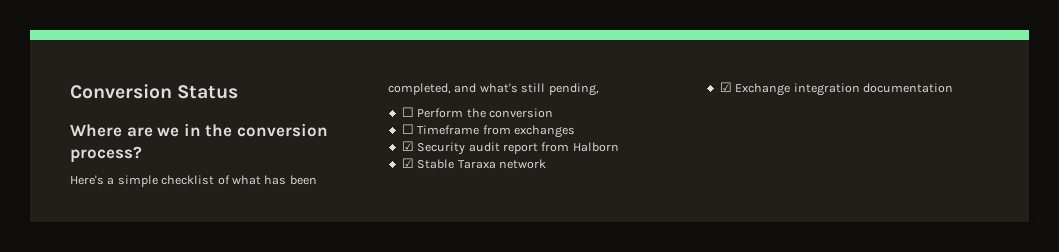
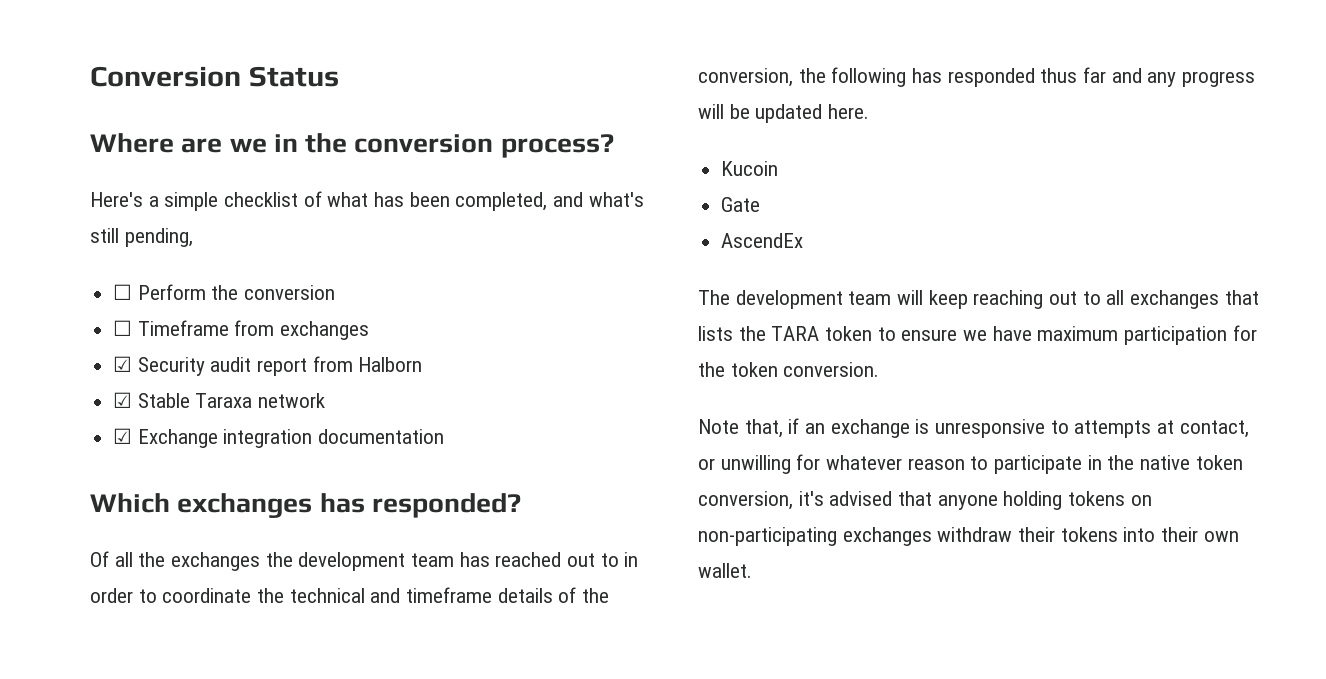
(953, 88) none -> [90,493,521,518] [90,551,639,571] [90,587,610,603] [698,67,1256,87] [698,104,870,123] [721,161,779,176] [721,197,761,212] [721,233,804,248] [698,290,1259,309] [698,325,1257,345] [698,362,880,377] [698,418,1249,438] [698,454,1243,474] [698,491,1152,510] [698,527,1239,546] [698,563,752,578] // Which exchanges has responded? // Of all the exchanges the development team has reached out to in order to coordinate the technical and timeframe details of the conversion, the following has responded thus far and any progress will be updated here. // Kucoin // Gate // AscendEx // The development team will keep reaching out to all exchanges that lists the TARA token to ensure we have maximum participation for the token conversion. // Note that, if an exchange is unresponsive to attempts at contact, or unwilling for whatever reason to participate in the native token conversion, it's advised that anyone holding tokens on non-participating exchanges withdraw their tokens into their own wallet.

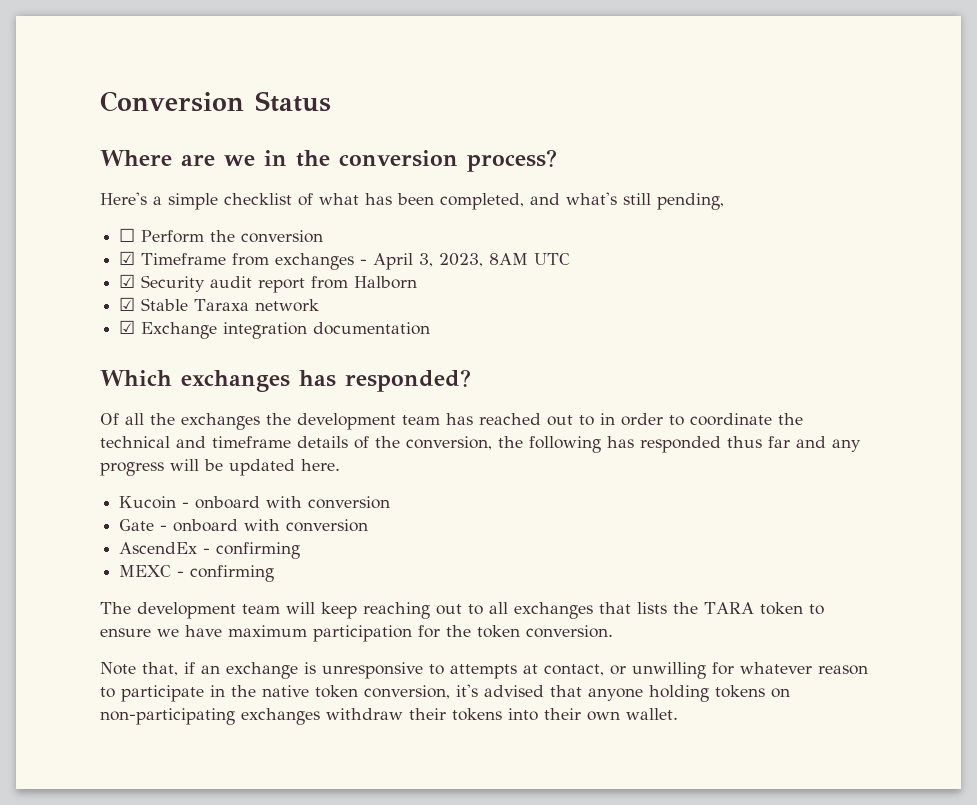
[113,320,133,336] ☐ -> [119,251,136,265] ☑
(370, 330) none -> [360,253,571,270] - April 3, 2023, 8AM UTC
[721,197,761,212] [721,233,804,248] // Gate // AscendEx -> [182,496,391,509] [119,519,369,532] [119,542,301,559] [119,565,275,582] - onboard with conversion // Gate - onboard with conversion // AscendEx - confirming // MEXC - confirming

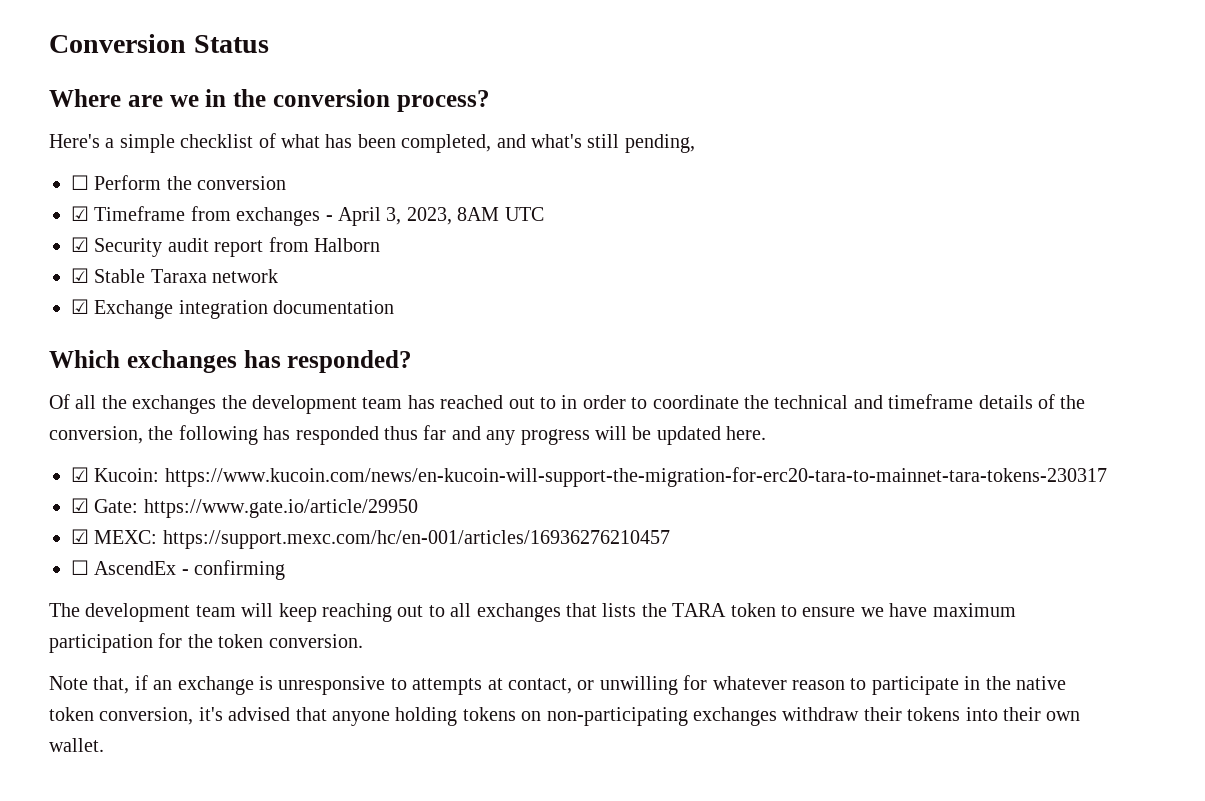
[119,496,391,509] [119,519,369,532] Kucoin - onboard with conversion // Gate - onboard with conversion // -> [71,467,1107,487] [71,498,418,518] [71,529,670,549] [71,560,89,575] ☑ Kucoin: https://www.kucoin.com/news/en-kucoin-will-support-the-migration-for-erc20-tara-to-mainnet-tara-tokens-230317 // ☑ Gate: https://www.gate.io/article/29950 // ☑ MEXC: https://support.mexc.com/hc/en-001/articles/16936276210457 // ☐
[119,565,275,582] // MEXC - confirming -> (286, 570) none

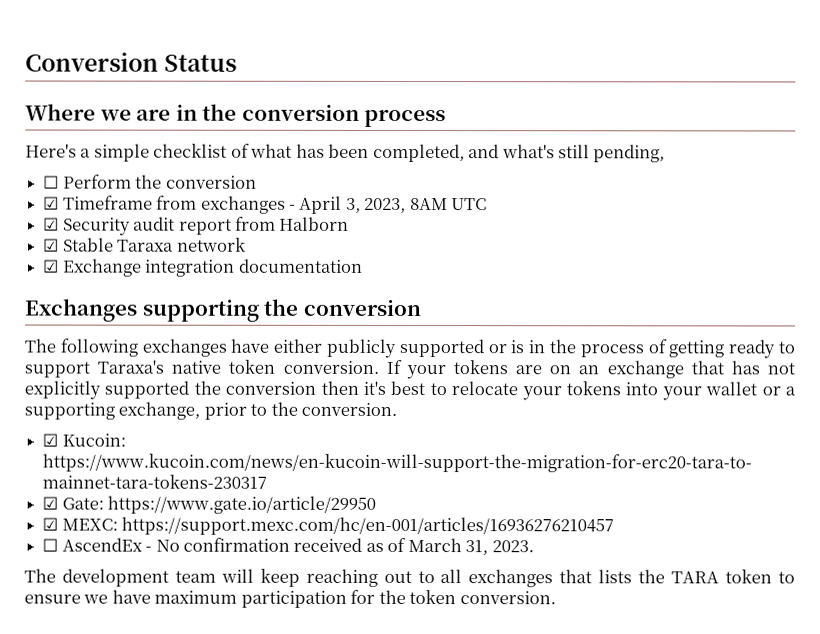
[127,95,199,107] are we -> [99,109,172,121] we are
[396,90,490,112] process? -> [364,109,447,128] process
[49,350,413,373] [49,394,1086,414] [49,425,767,445] Which exchanges has responded? // Of all the exchanges the development team has reached out to in order to coordinate the technical and timeframe details of the conversion, the following has responded thus far and any progress will be updated here. -> [24,298,422,322] [24,338,795,359] [24,359,795,380] [24,380,796,401] [24,401,398,420] Exchanges supporting the conversion // The following exchanges have either publicly supported or is in the process of getting ready to support Taraxa's native token conversion. If your tokens are on an exchange that has not explicitly supported the conversion then it's best to relocate your tokens into your wallet or a supporting exchange, prior to the conversion.
[194,560,286,580] confirming -> [155,537,534,556] No confirmation received as of March 31, 2023.
[49,675,1066,695] [49,707,1081,726] [49,738,104,752] // Note that, if an exchange is unresponsive to attempts at contact, or unwilling for whatever reason to participate in the native token conversion, it's advised that anyone holding tokens on non-participating exchanges withdraw their tokens into their own wallet. -> (556, 598) none

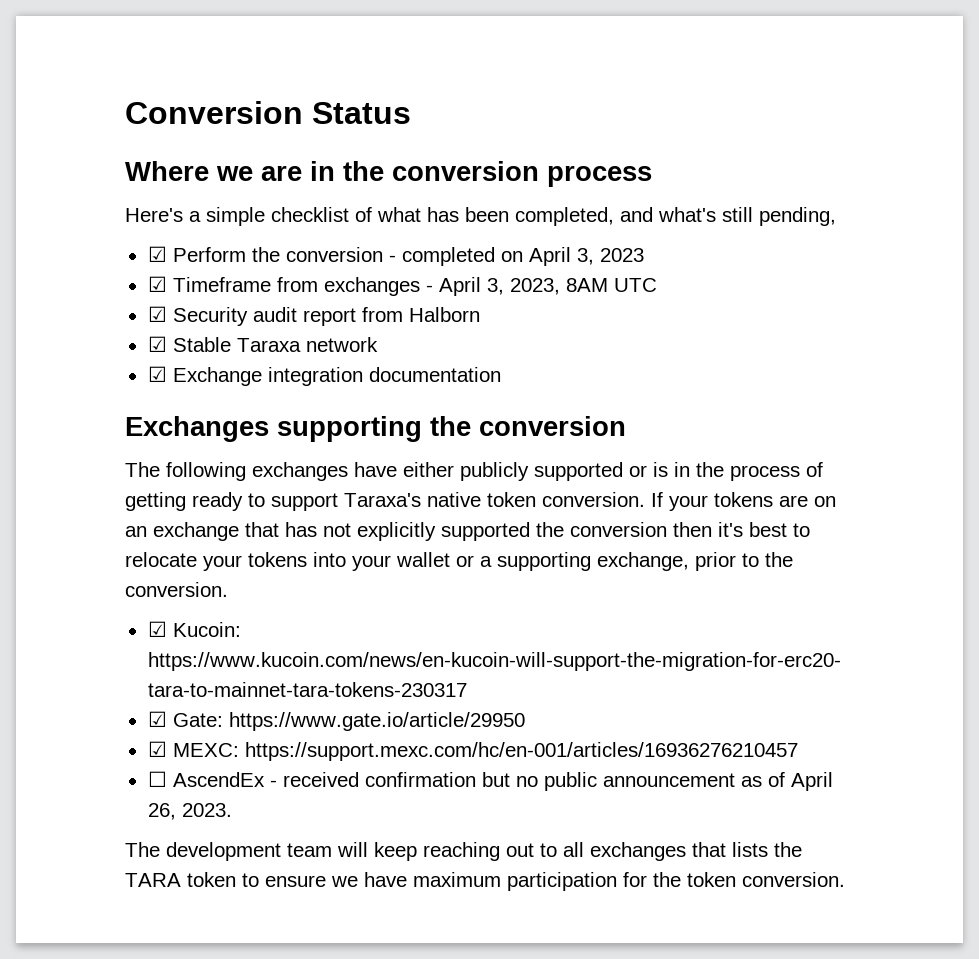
[43,175,60,189] ☐ -> [147,246,167,262] ☑
(257, 182) none -> [388,247,644,266] - completed on April 3, 2023
[155,537,489,556] No confirmation received as of March 31, -> [282,772,833,791] [147,803,176,820] received confirmation but no public announcement as of April 26,

